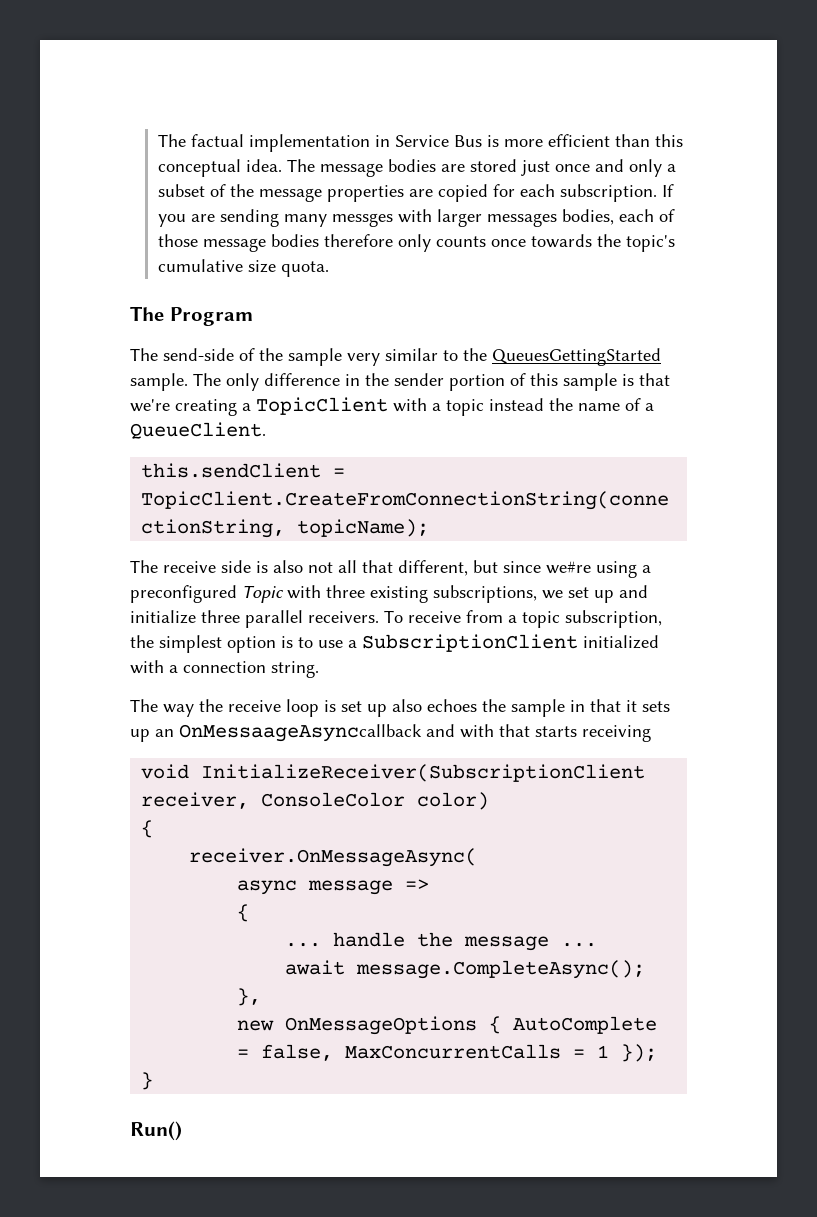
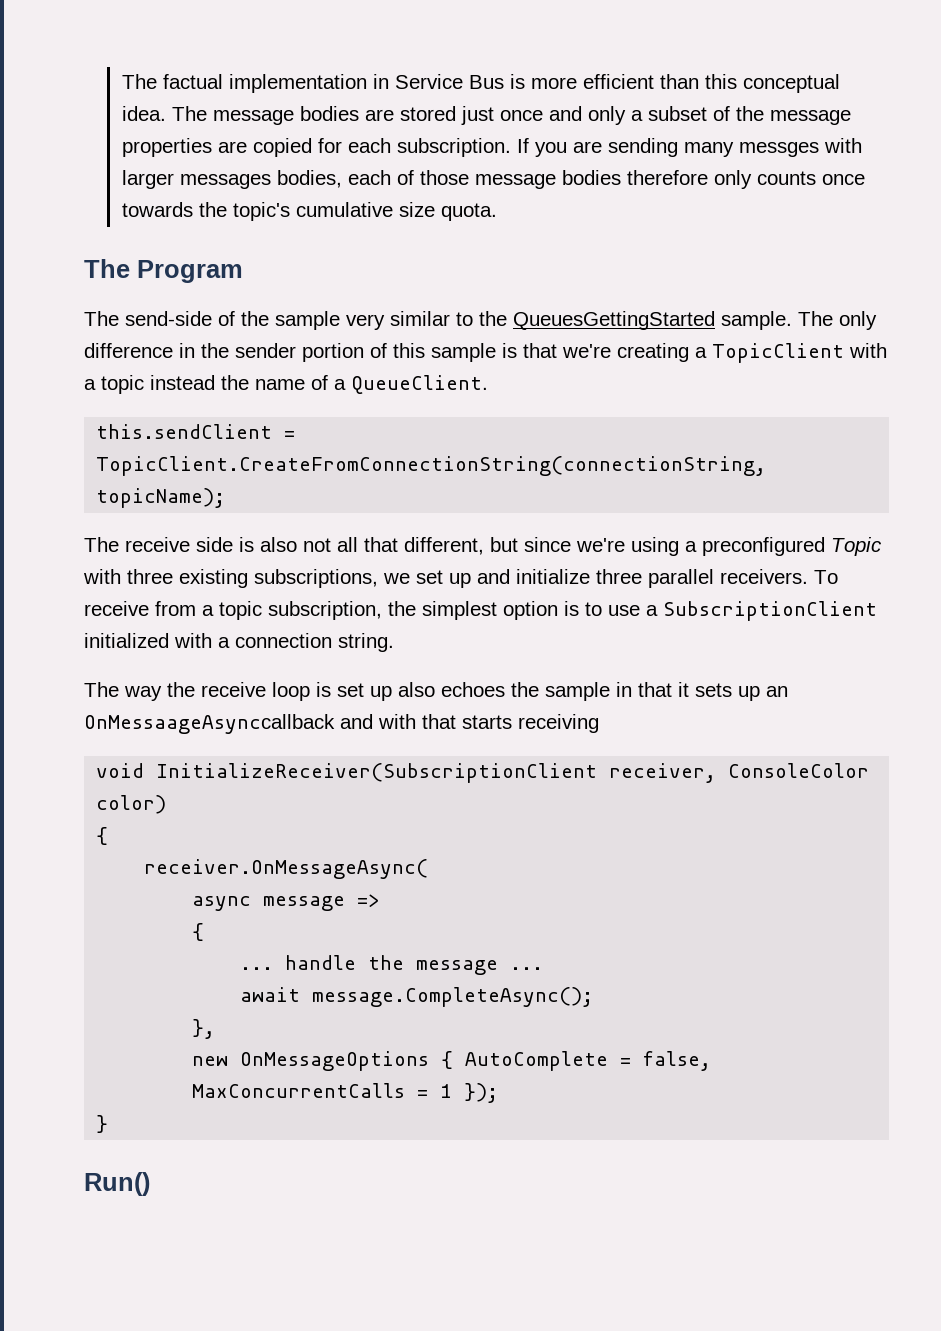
[546,561,591,574] we#re -> [576,538,625,552] we're

